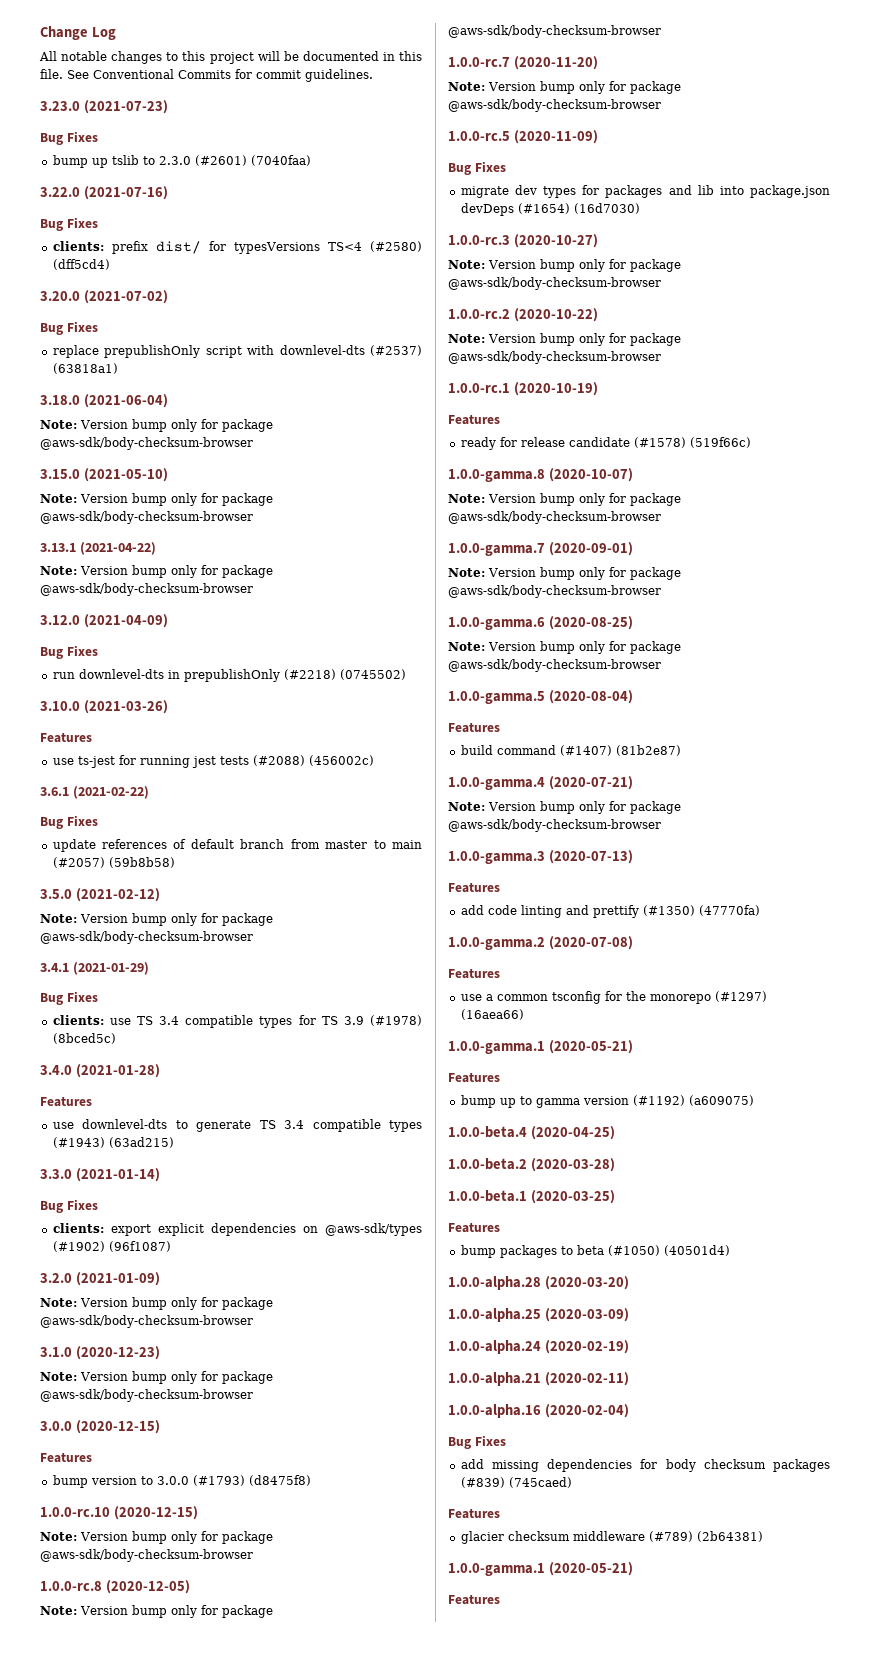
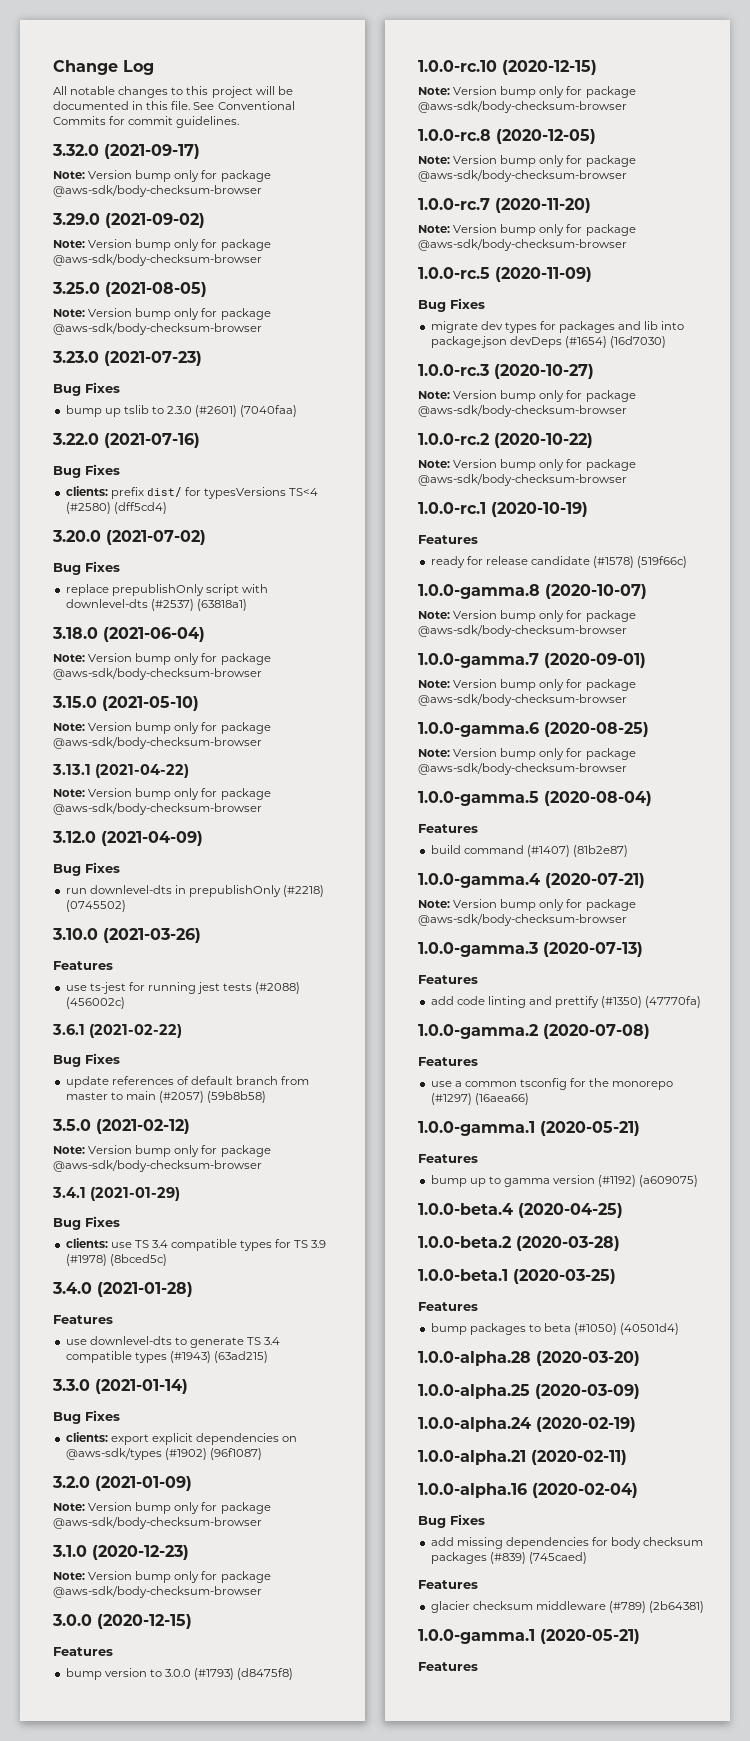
(373, 75) none -> [52,144,200,159] [53,170,271,182] [53,185,262,197] [52,213,205,228] [53,239,271,251] [53,254,262,266] [52,282,207,297] [53,308,271,320] [53,323,262,335] // 3.32.0 (2021-09-17) // Note: Version bump only for package @aws-sdk/body-checksum-browser // 3.29.0 (2021-09-02) // Note: Version bump only for package @aws-sdk/body-checksum-browser // 3.25.0 (2021-08-05) // Note: Version bump only for package @aws-sdk/body-checksum-browser

